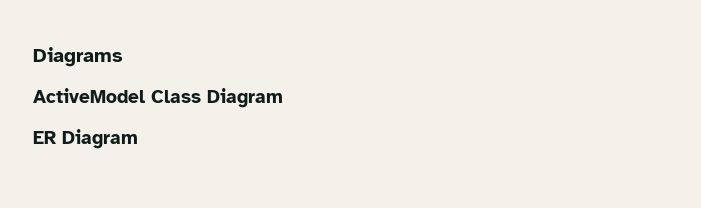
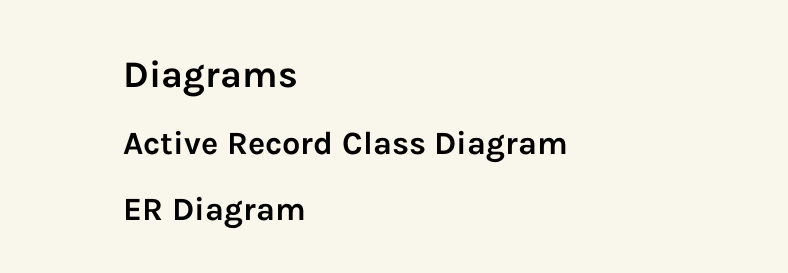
[33,88,145,103] ActiveModel -> [123,130,333,155] Active Record

